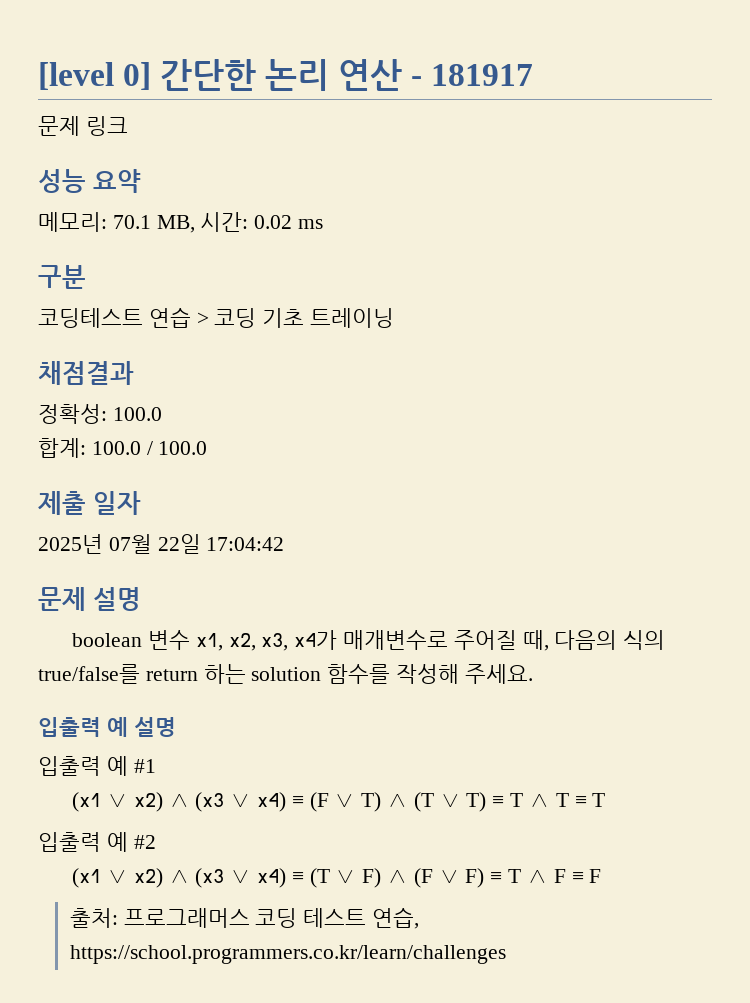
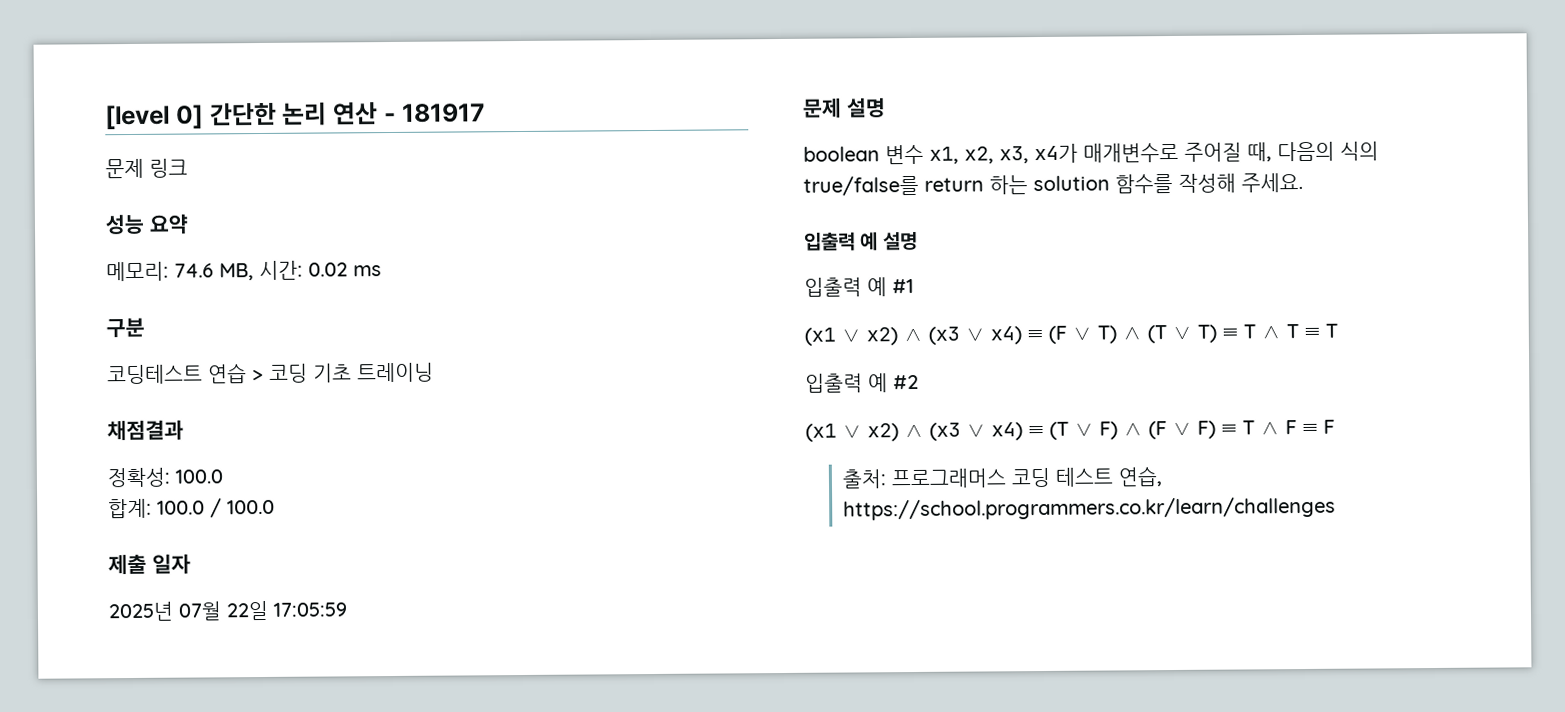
[112,215,151,229] 70.1 -> [174,263,214,278] 74.6
[206,537,285,551] 17:04:42 -> [273,602,347,617] 17:05:59

